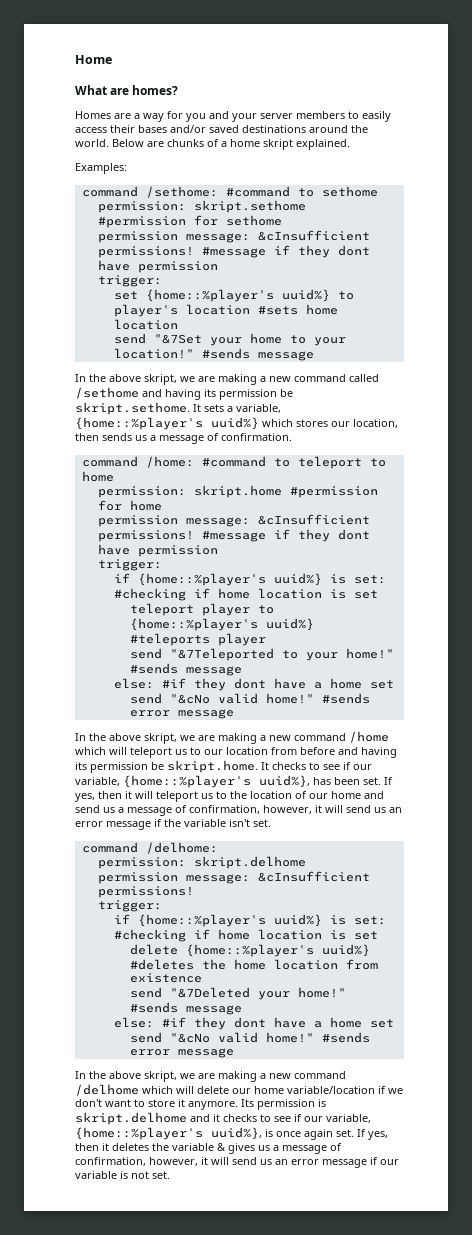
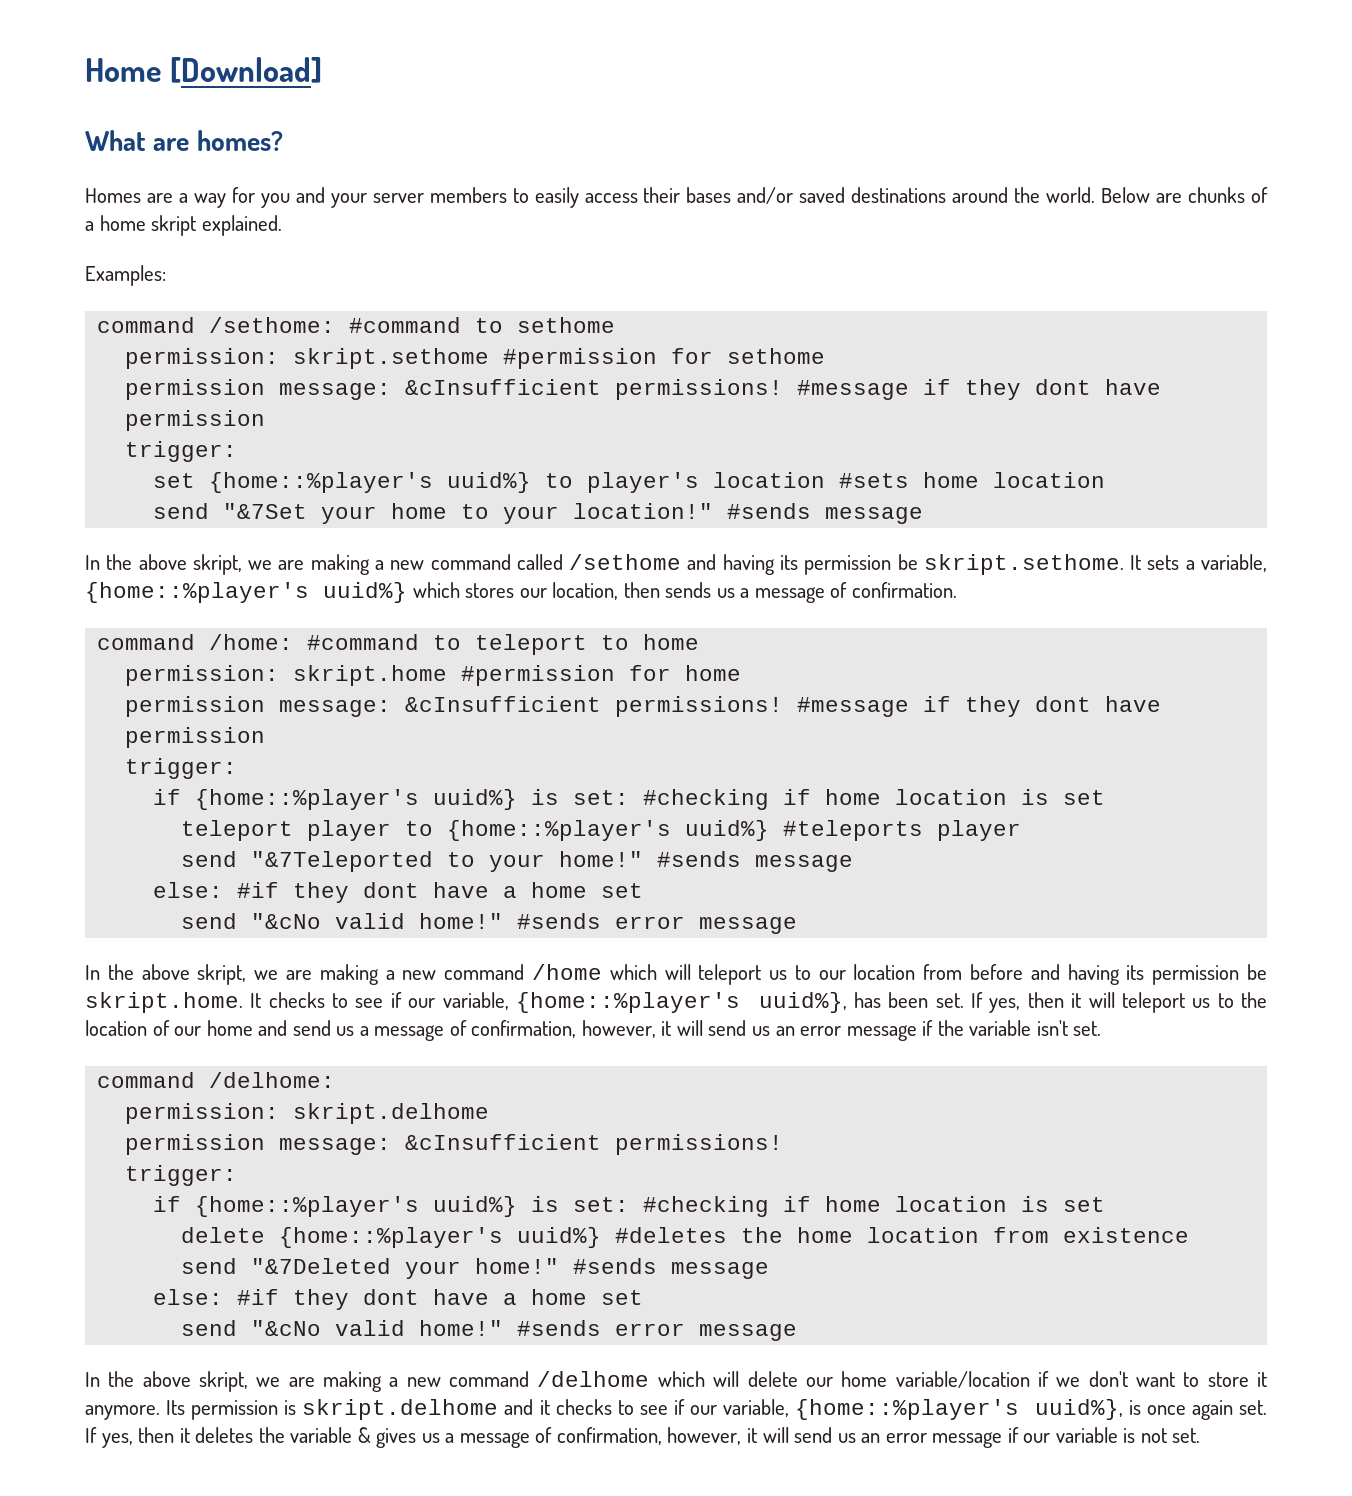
(112, 59) none -> [169,57,322,83] [Download]

